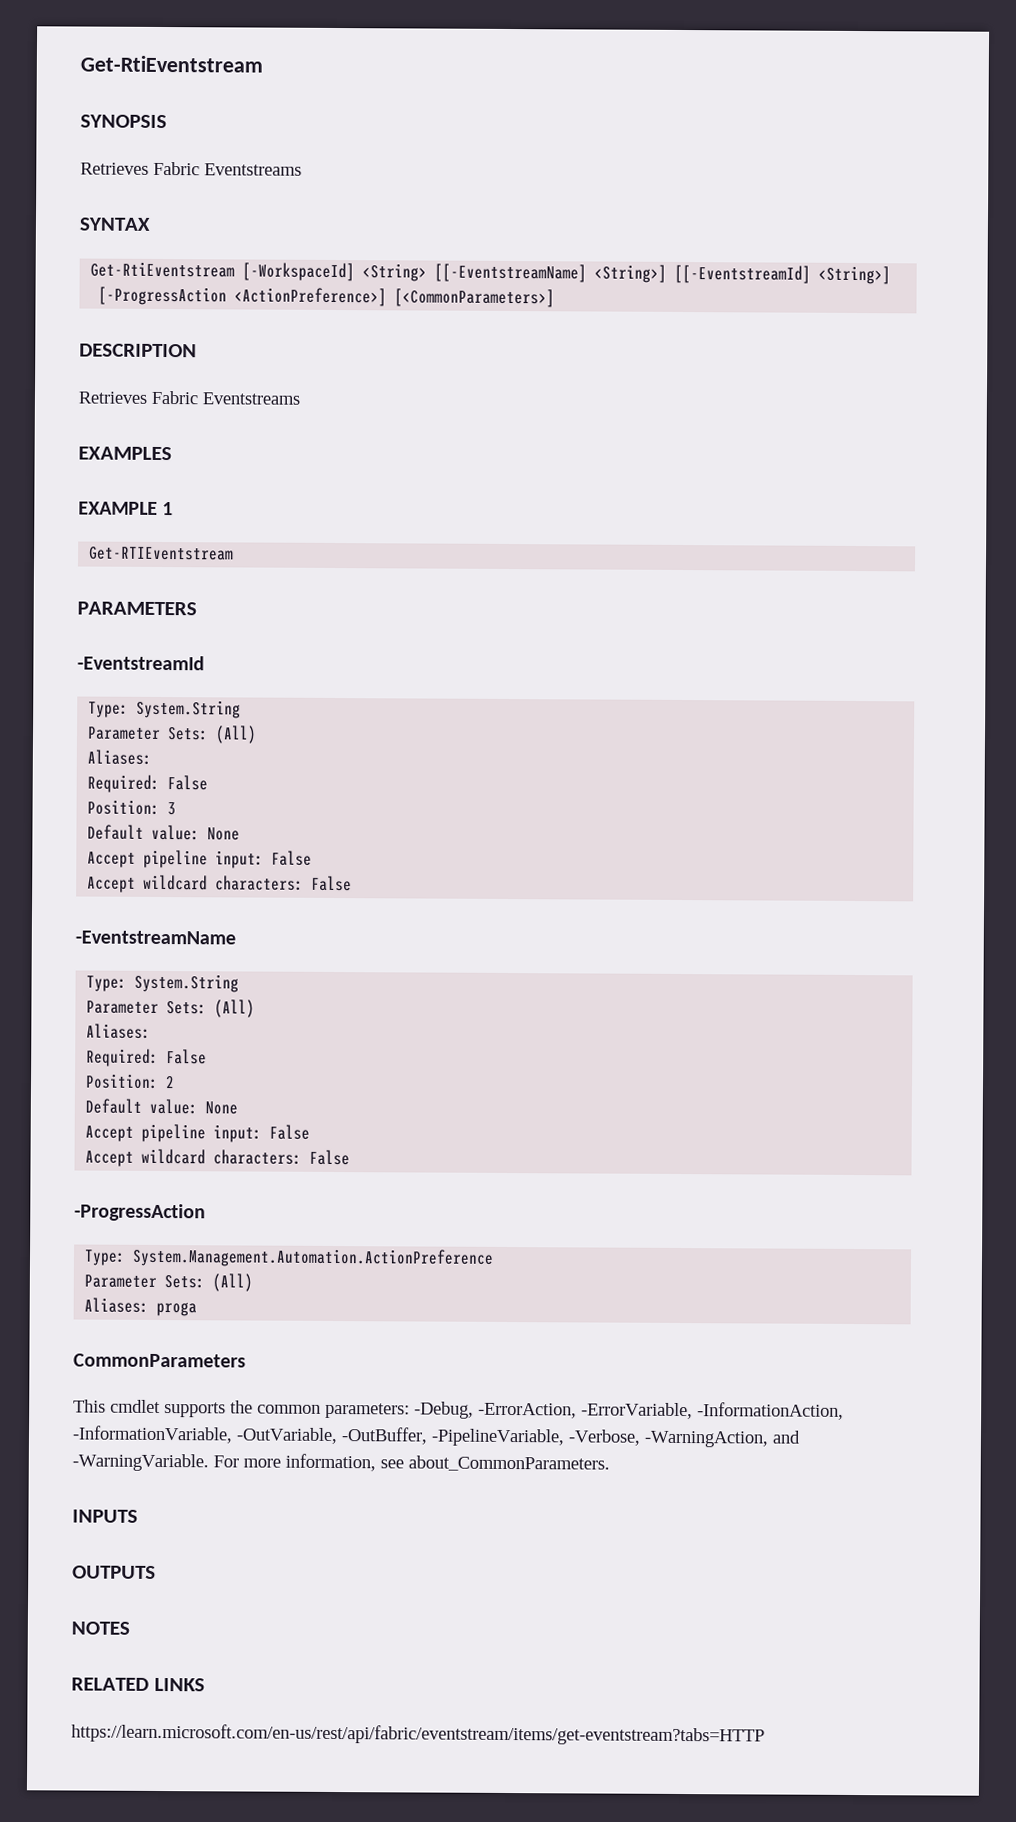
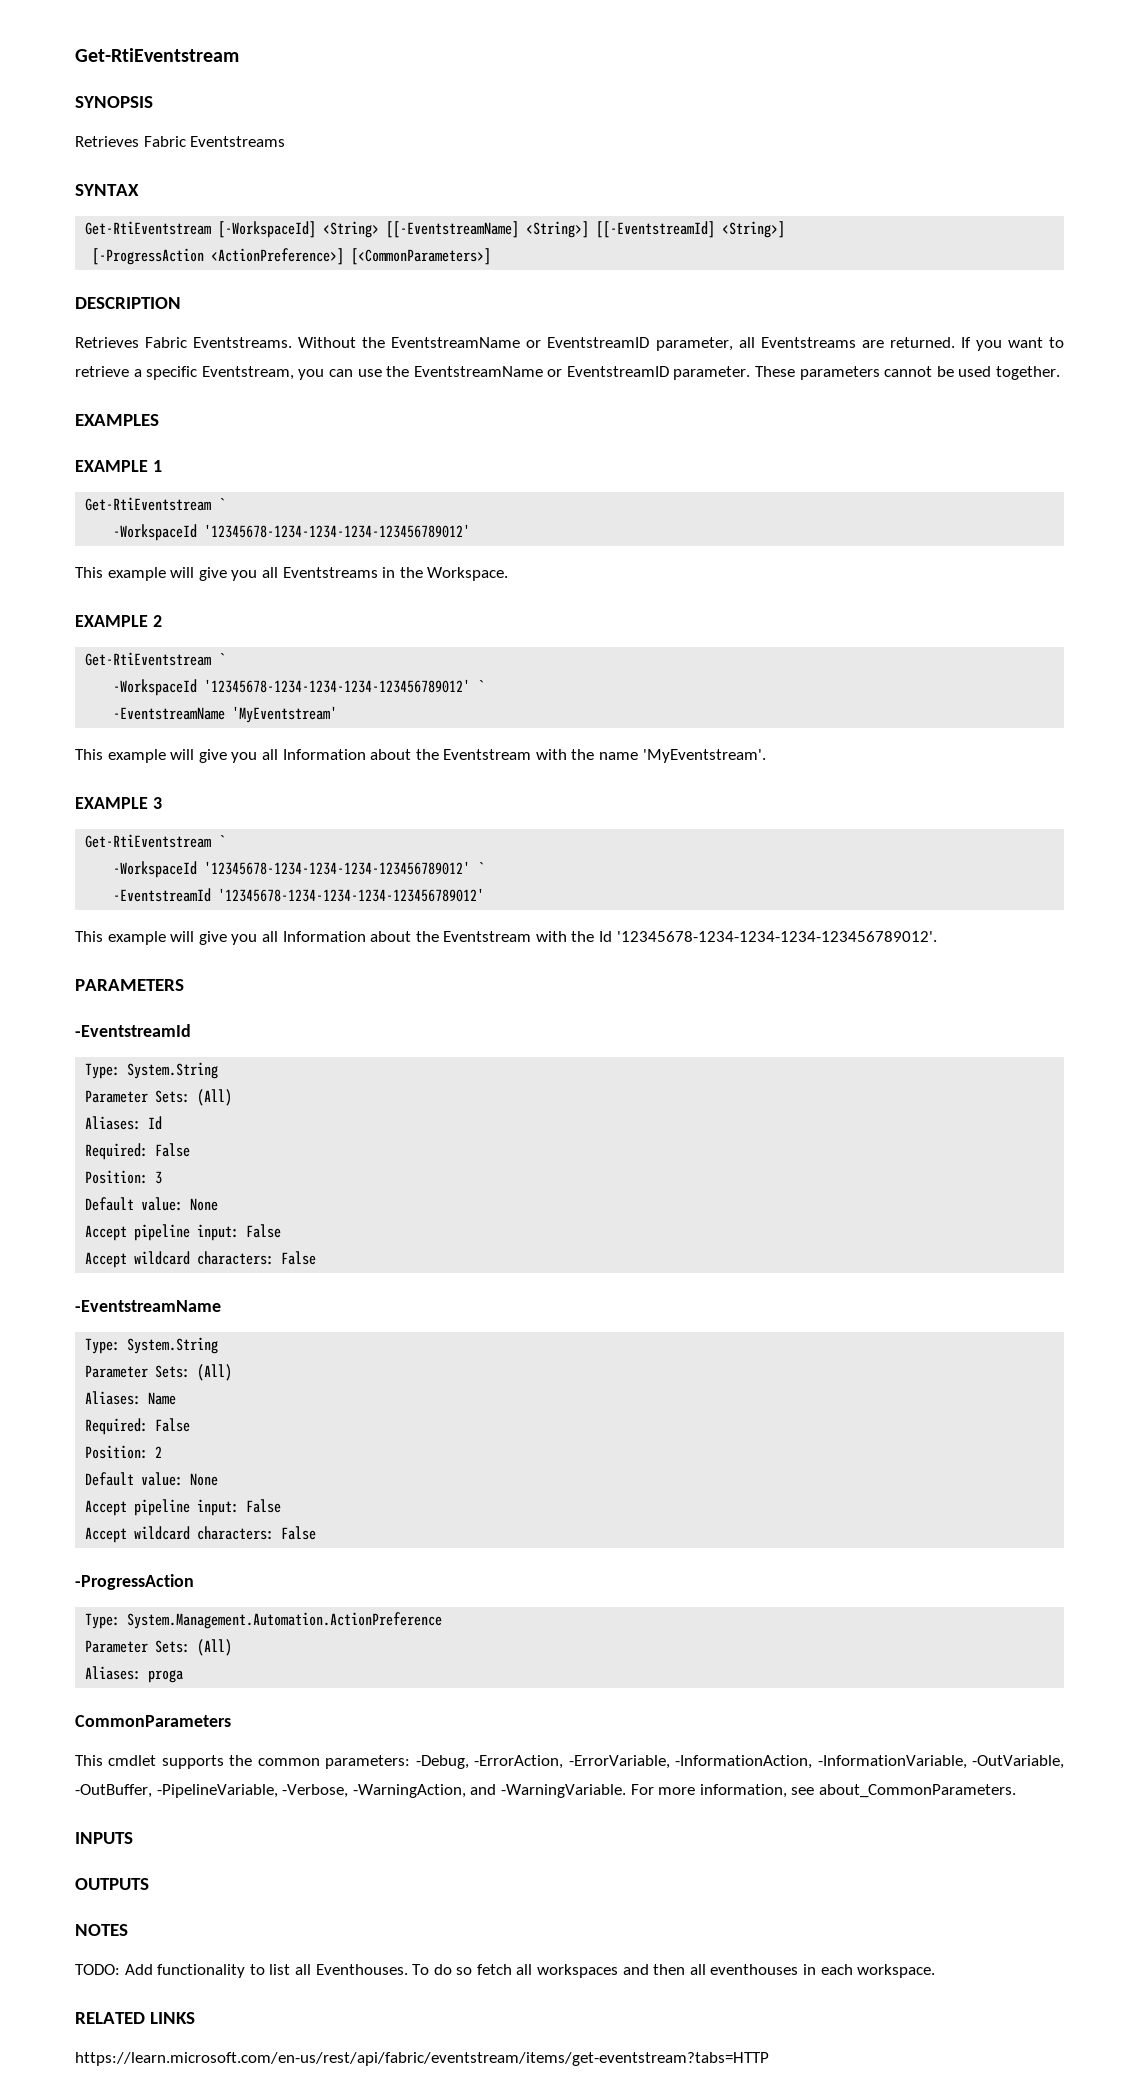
[202,392,300,405] [78,446,172,461] [78,501,174,516] [89,546,235,561] Eventstreams // EXAMPLES // EXAMPLE 1 // Get-RTIEventstream -> [193,337,1064,351] [75,366,1061,380] [75,414,159,426] [75,460,162,472] [85,497,226,511] [113,524,471,541] [75,567,509,581] [75,615,162,627] [85,652,226,666] [113,679,485,696] [113,706,338,723] [75,749,766,763] [75,797,162,809] [85,834,226,848] [113,861,485,878] [113,888,485,902] [75,931,937,945] Eventstreams. Without the EventstreamName or EventstreamID parameter, all Eventstreams are returned. If you want to retrieve a specific Eventstream, you can use the EventstreamName or EventstreamID parameter. These parameters cannot be used together. // EXAMPLES // EXAMPLE 1 // Get-RtiEventstream ` // -WorkspaceId '12345678-1234-1234-1234-123456789012' // This example will give you all Eventstreams in the Workspace. // EXAMPLE 2 // Get-RtiEventstream ` // -WorkspaceId '12345678-1234-1234-1234-123456789012' ` // -EventstreamName 'MyEventstream' // This example will give you all Information about the Eventstream with the name 'MyEventstream'. // EXAMPLE 3 // Get-RtiEventstream ` // -WorkspaceId '12345678-1234-1234-1234-123456789012' ` // -EventstreamId '12345678-1234-1234-1234-123456789012' // This example will give you all Information about the Eventstream with the Id '12345678-1234-1234-1234-123456789012'.
(153, 757) none -> [148,1116,163,1130] Id
(152, 1031) none -> [148,1392,177,1405] Name
(130, 1628) none -> [75,1964,936,1978] // TODO: Add functionality to list all Eventhouses. To do so fetch all workspaces and then all eventhouses in each workspace.

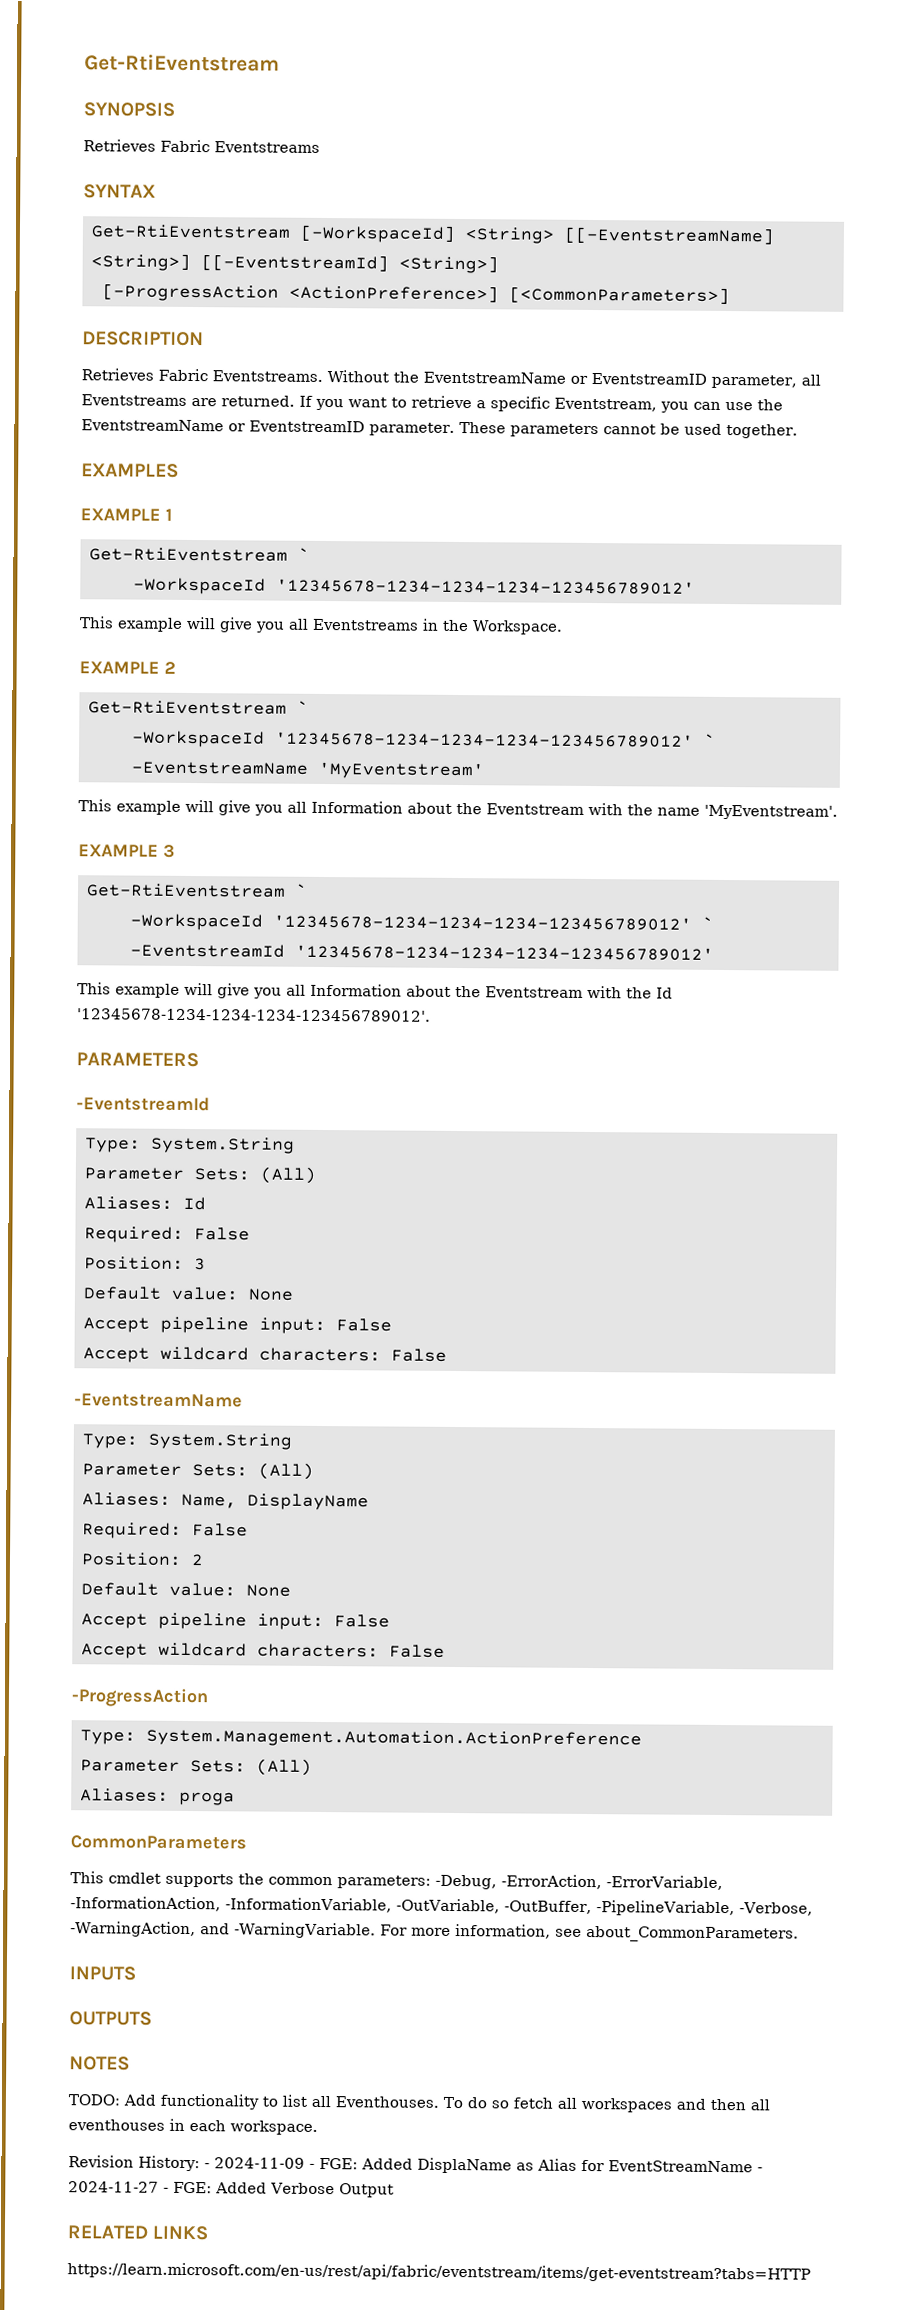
[148,1392,177,1405] Name -> [180,1493,369,1511] Name, DisplayName
(936, 1971) none -> [68,2155,763,2174] [68,2181,394,2198] // Revision History: - 2024-11-09 - FGE: Added DisplaName as Alias for EventStreamName - 2024-11-27 - FGE: Added Verbose Output

